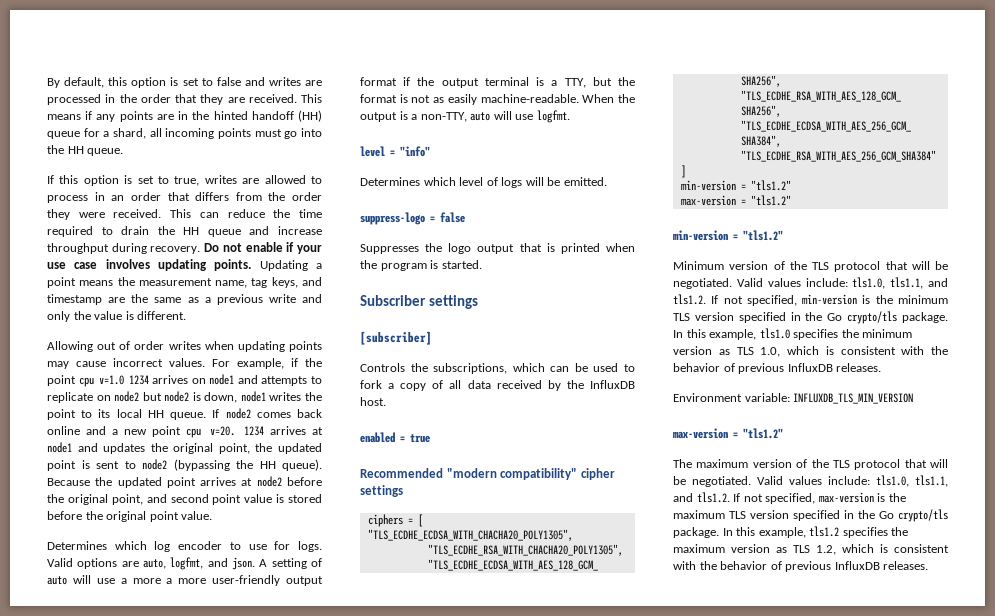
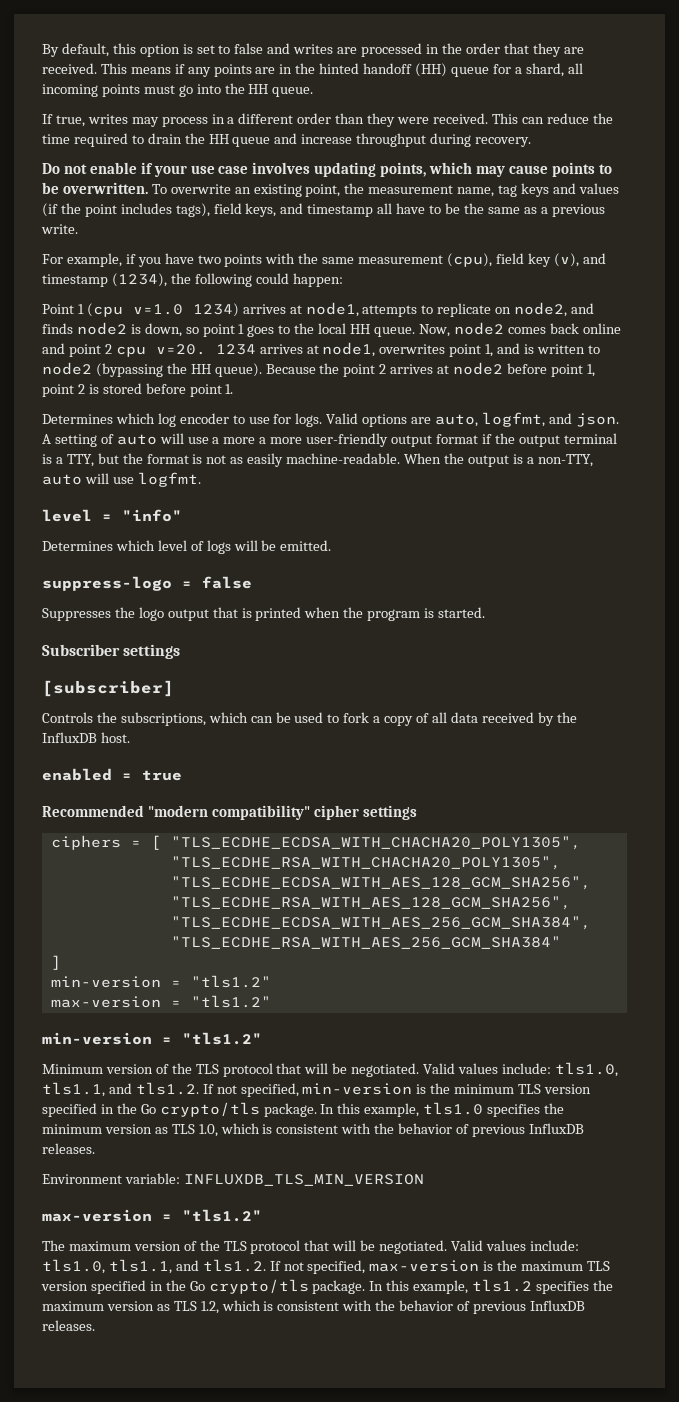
[59,175,322,186] [47,192,322,203] this option is set to true, writes are allowed to process in an order that differs from the order -> [55,113,365,127] true, writes may process in a different order than
(201, 250) none -> (532, 142) //
[214,259,322,271] [47,277,322,288] [47,294,126,305] points. Updating a point means the measurement name, tag keys, and timestamp are -> [380,162,612,177] [42,182,619,197] [42,203,460,217] points, which may cause points to be overwritten. To overwrite an existing point, the measurement name, tag keys and values (if the point includes tags), field keys, and timestamp all have to be
[268,294,322,303] [47,311,187,322] [47,341,322,352] [47,358,322,369] [47,374,322,387] [47,391,322,403] [47,409,111,420] write and only the value is different. // Allowing out of order writes when updating points may cause incorrect values. For example, if the point cpu v=1.0 1234 arrives on node1 and attempts to replicate on node2 but node2 is down, node1 writes the point to its -> [41,224,78,234] [42,253,606,267] [42,273,343,287] [42,302,595,317] [42,322,315,337] write. // For example, if you have two points with the same measurement (cpu), field key (v), and timestamp (1234), the following could happen: // Point 1 (cpu v=1.0 1234) arrives at node1, attempts to replicate on node2, and finds node2 is down, so point 1 goes to the
[212,409,220,418] If -> [418,324,450,337] Now,
[112,426,182,437] a new point -> [68,344,112,357] point 2
[47,442,322,454] [47,460,119,471] node1 and updates the original point, the updated point is sent -> [322,342,585,357] node1, overwrites point 1, and is written
[117,477,196,488] updated point -> [343,364,387,377] point 2
[47,494,322,505] [47,511,213,522] the original point, and second point value is stored before the original point value. -> [550,364,595,377] [42,383,234,397] point 1, point 2 is stored before point 1.

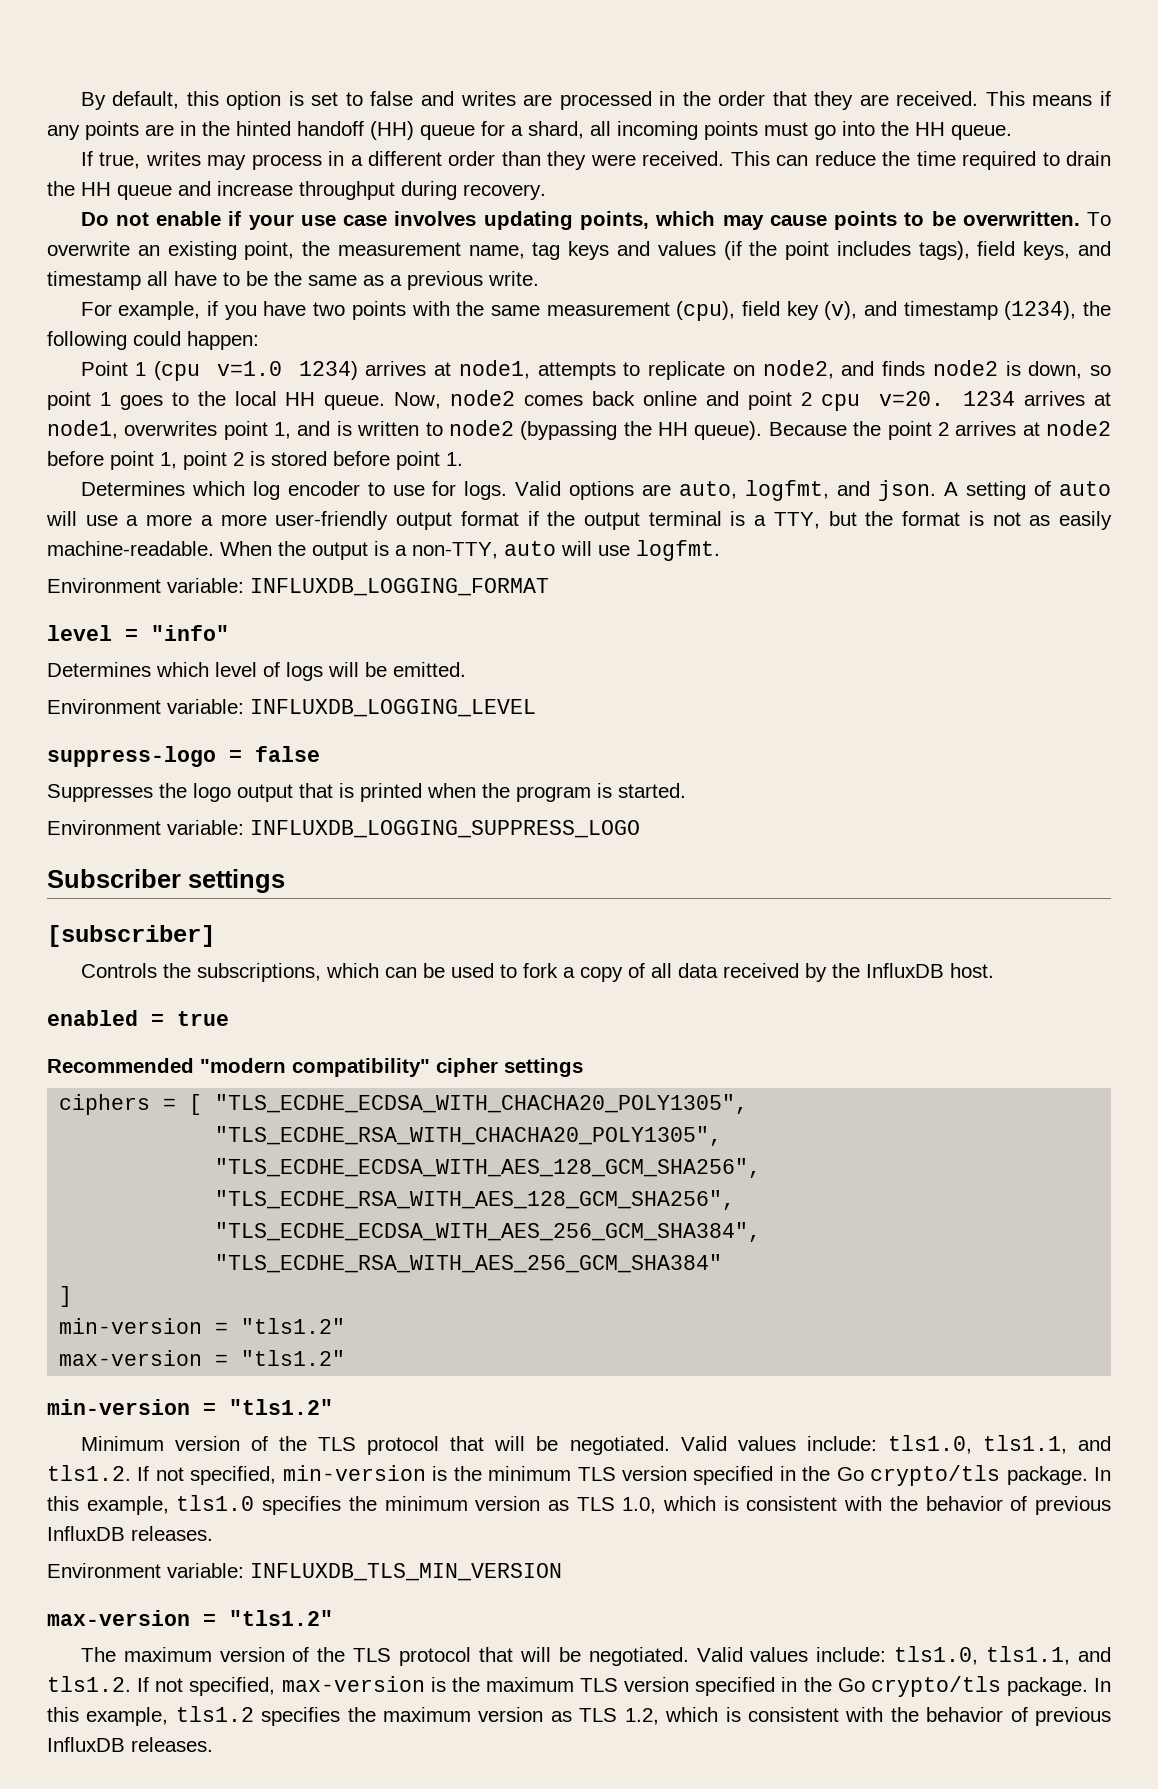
(201, 479) none -> [47,578,549,596] // Environment variable: INFLUXDB_LOGGING_FORMAT
(332, 545) none -> [47,699,536,717] // Environment variable: INFLUXDB_LOGGING_LEVEL
(486, 612) none -> [47,820,640,838] // Environment variable: INFLUXDB_LOGGING_SUPPRESS_LOGO

